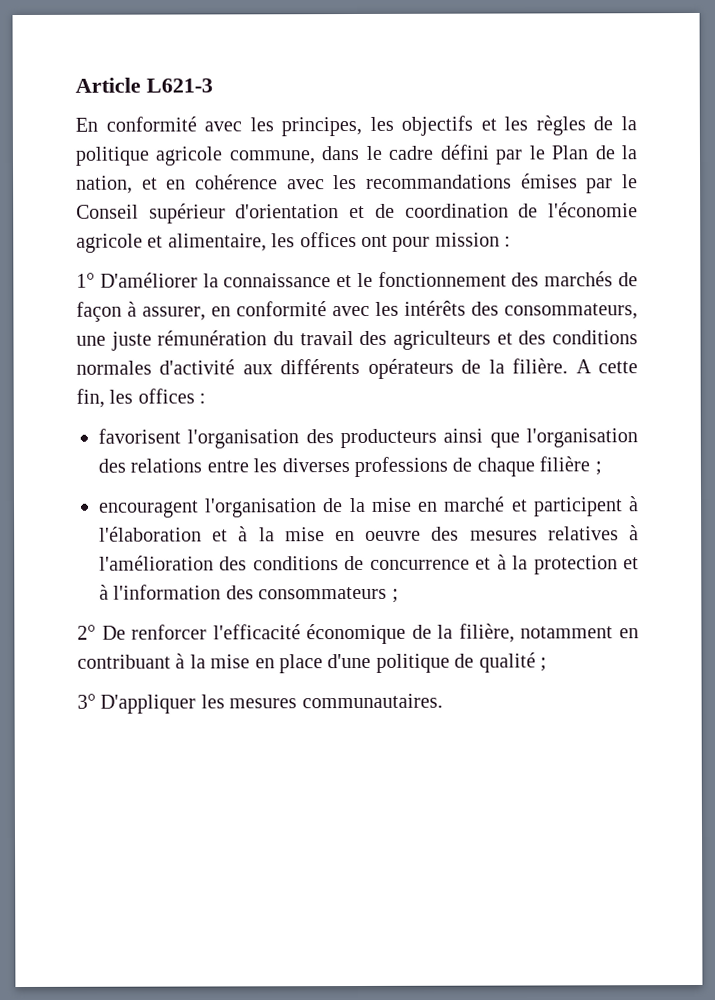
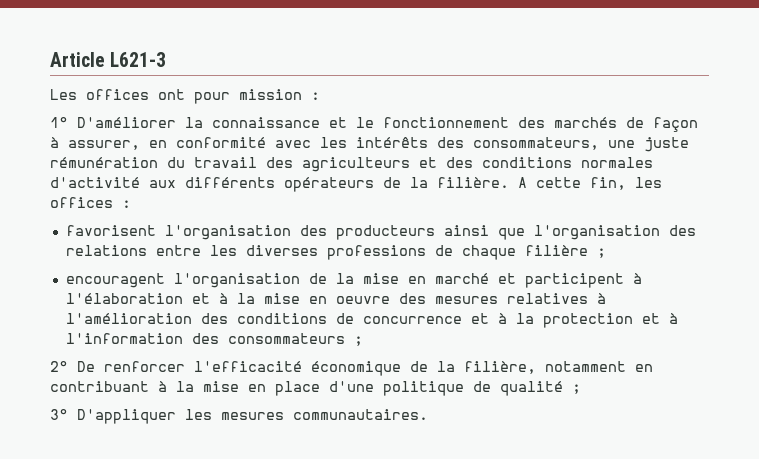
[75,115,638,137] [75,144,637,166] [76,173,638,194] [76,202,638,224] [76,233,296,253] En conformité avec les principes, les objectifs et les règles de la politique agricole commune, dans le cadre défini par le Plan de la nation, et en cohérence avec les recommandations émises par le Conseil supérieur d'orientation et de coordination de l'économie agricole et alimentaire, les -> [50,89,77,100] Les

